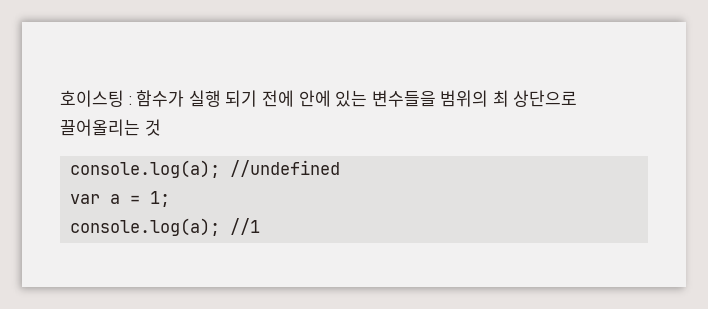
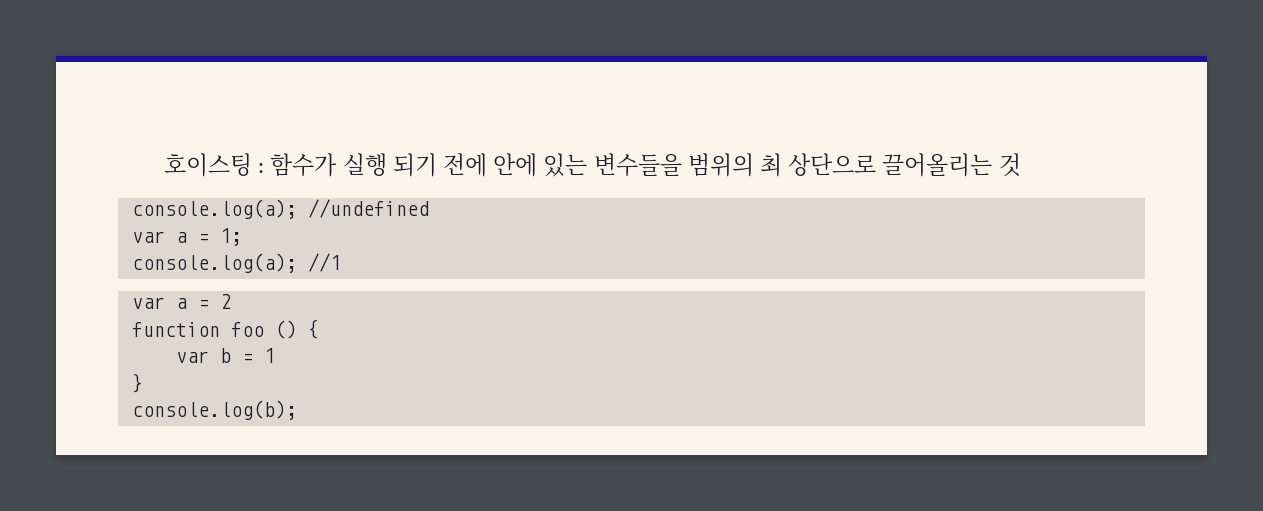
(261, 226) none -> [131,294,231,309] [131,319,319,339] [175,348,275,363] [131,373,143,393] [131,400,297,420] // var a = 2 // function foo () { // var b = 1 // } // console.log(b);

